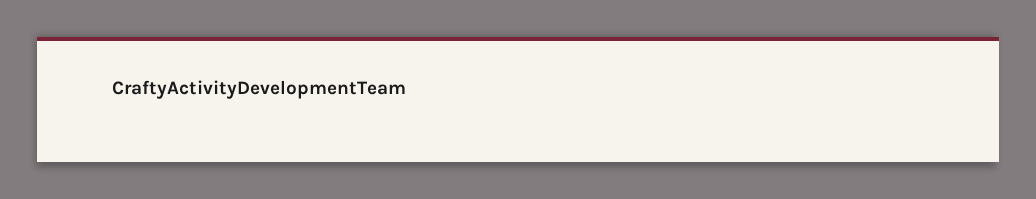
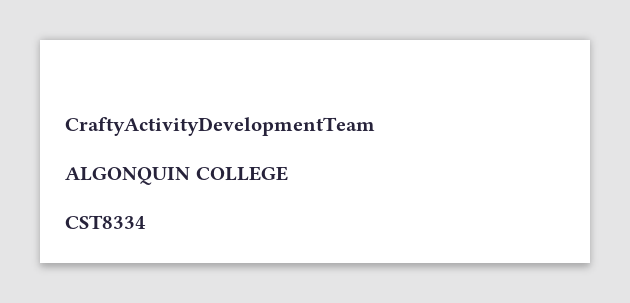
(406, 89) none -> [65,166,288,185] [65,215,146,229] // ALGONQUIN COLLEGE // CST8334

